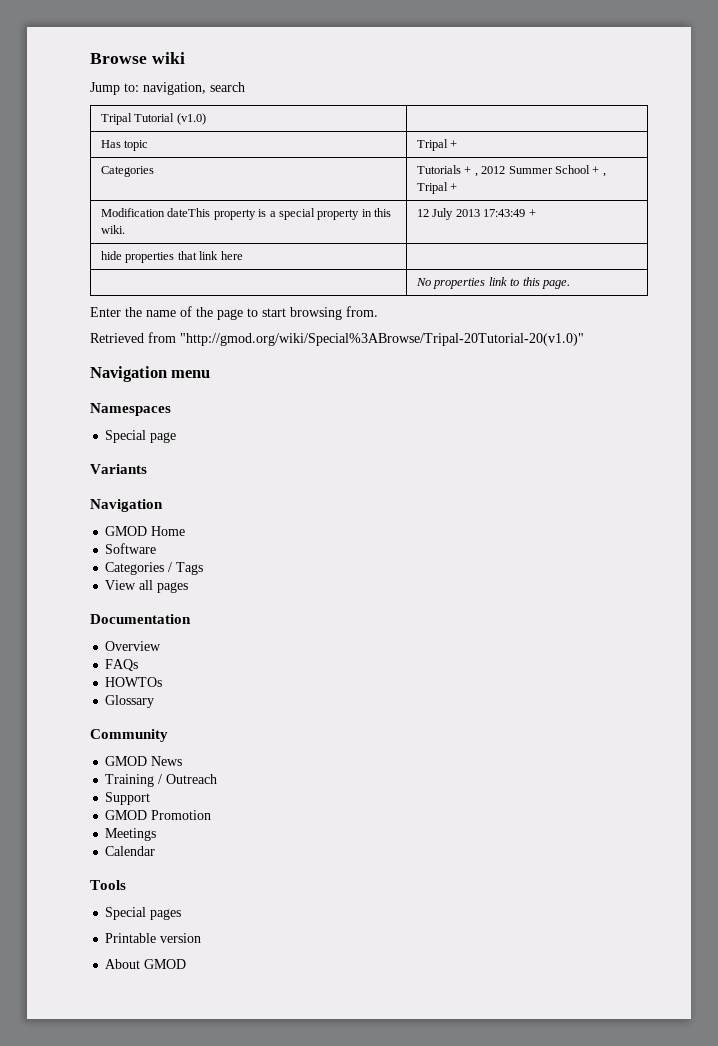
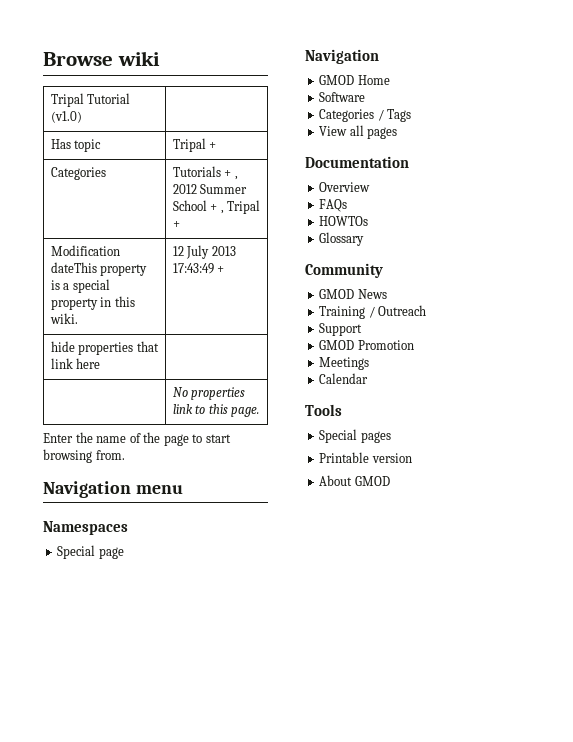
[90,82,245,95] // Jump to: navigation, search -> (160, 58) none
[90,332,584,346] // Retrieved from "http://gmod.org/wiki/Special%3ABrowse/Tripal-20Tutorial-20(v1.0)" -> (125, 455) none
[90,464,147,474] // Variants -> (124, 553) none

